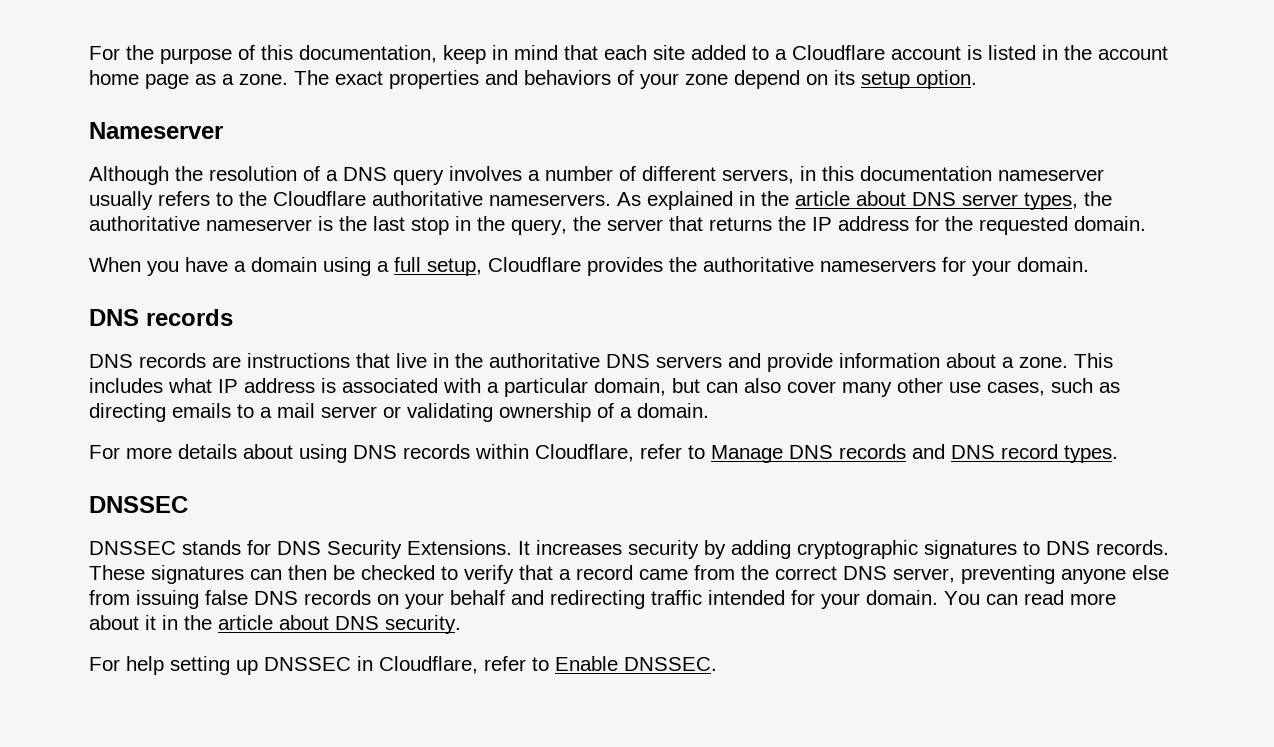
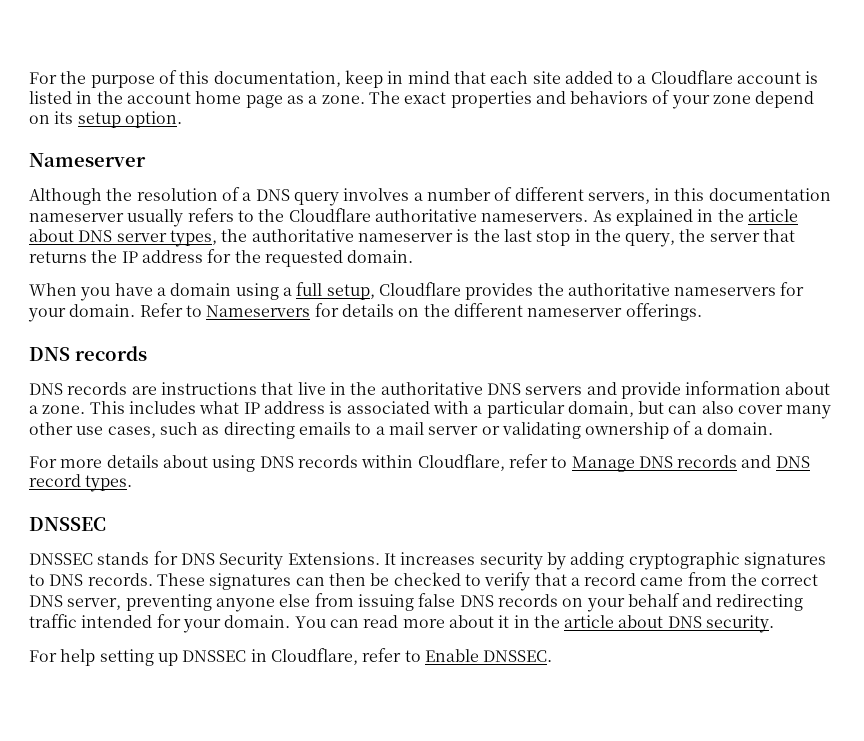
(1089, 264) none -> [139,303,702,321] Refer to Nameservers for details on the different nameserver offerings.

